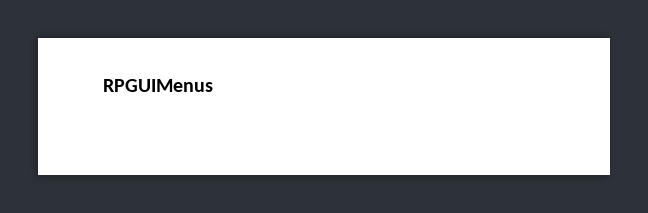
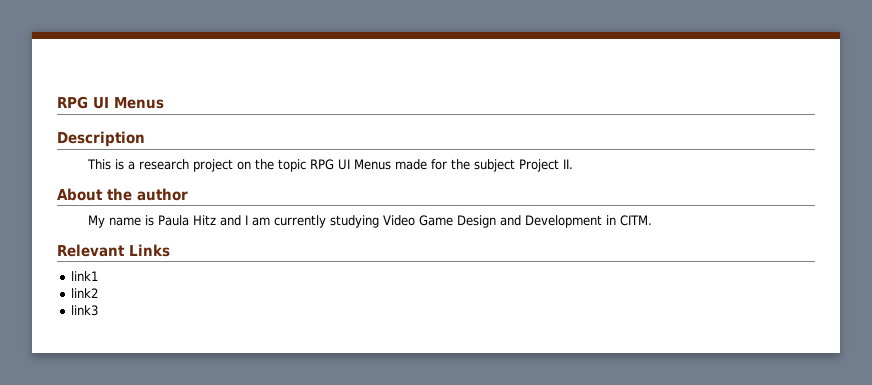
[103,79,213,92] RPGUIMenus -> [57,96,164,109] [57,131,145,147] [86,159,573,172] [57,188,188,201] [87,215,652,228] [57,244,170,257] [71,271,99,281] [71,288,99,298] [71,305,99,316] RPG UI Menus // Description // This is a research project on the topic RPG UI Menus made for the subject Project II. // About the author // My name is Paula Hitz and I am currently studying Video Game Design and Development in CITM. // Relevant Links // link1 // link2 // link3

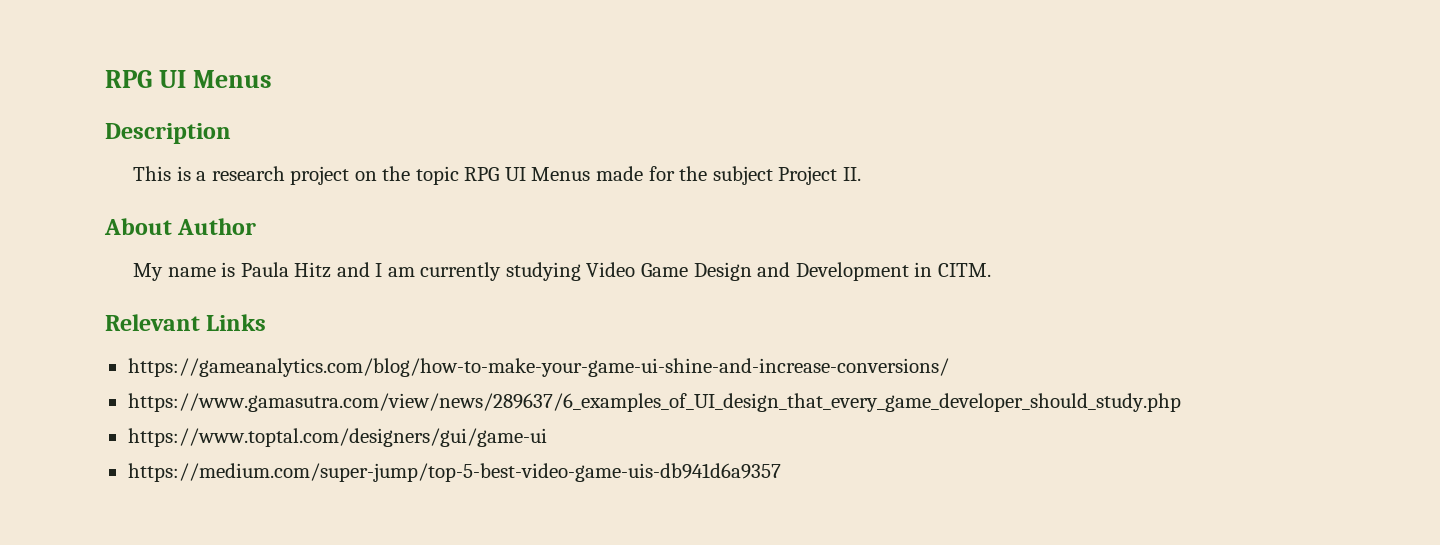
[107,188,188,201] the author -> [177,218,257,235] Author
[71,271,99,281] [71,288,99,298] [71,305,99,316] link1 // link2 // link3 -> [127,358,949,377] [127,393,1181,412] [127,428,547,447] [127,463,781,482] https://gameanalytics.com/blog/how-to-make-your-game-ui-shine-and-increase-conversions/ // https://www.gamasutra.com/view/news/289637/6_examples_of_UI_design_that_every_game_developer_should_study.php // https://www.toptal.com/designers/gui/game-ui // https://medium.com/super-jump/top-5-best-video-game-uis-db941d6a9357

